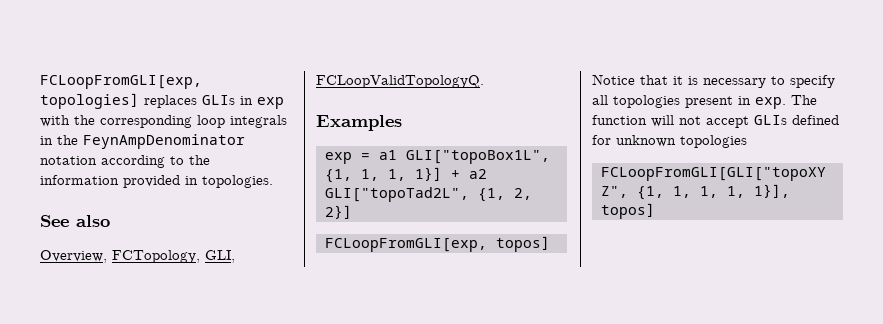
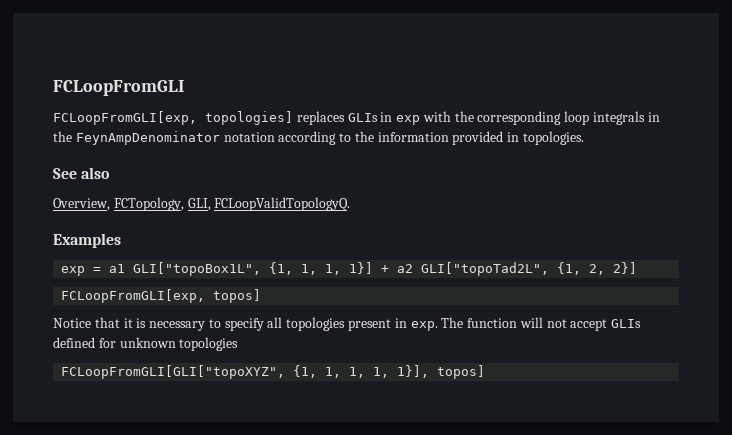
(40, 82) none -> [53,80,184,96] FCLoopFromGLI //

